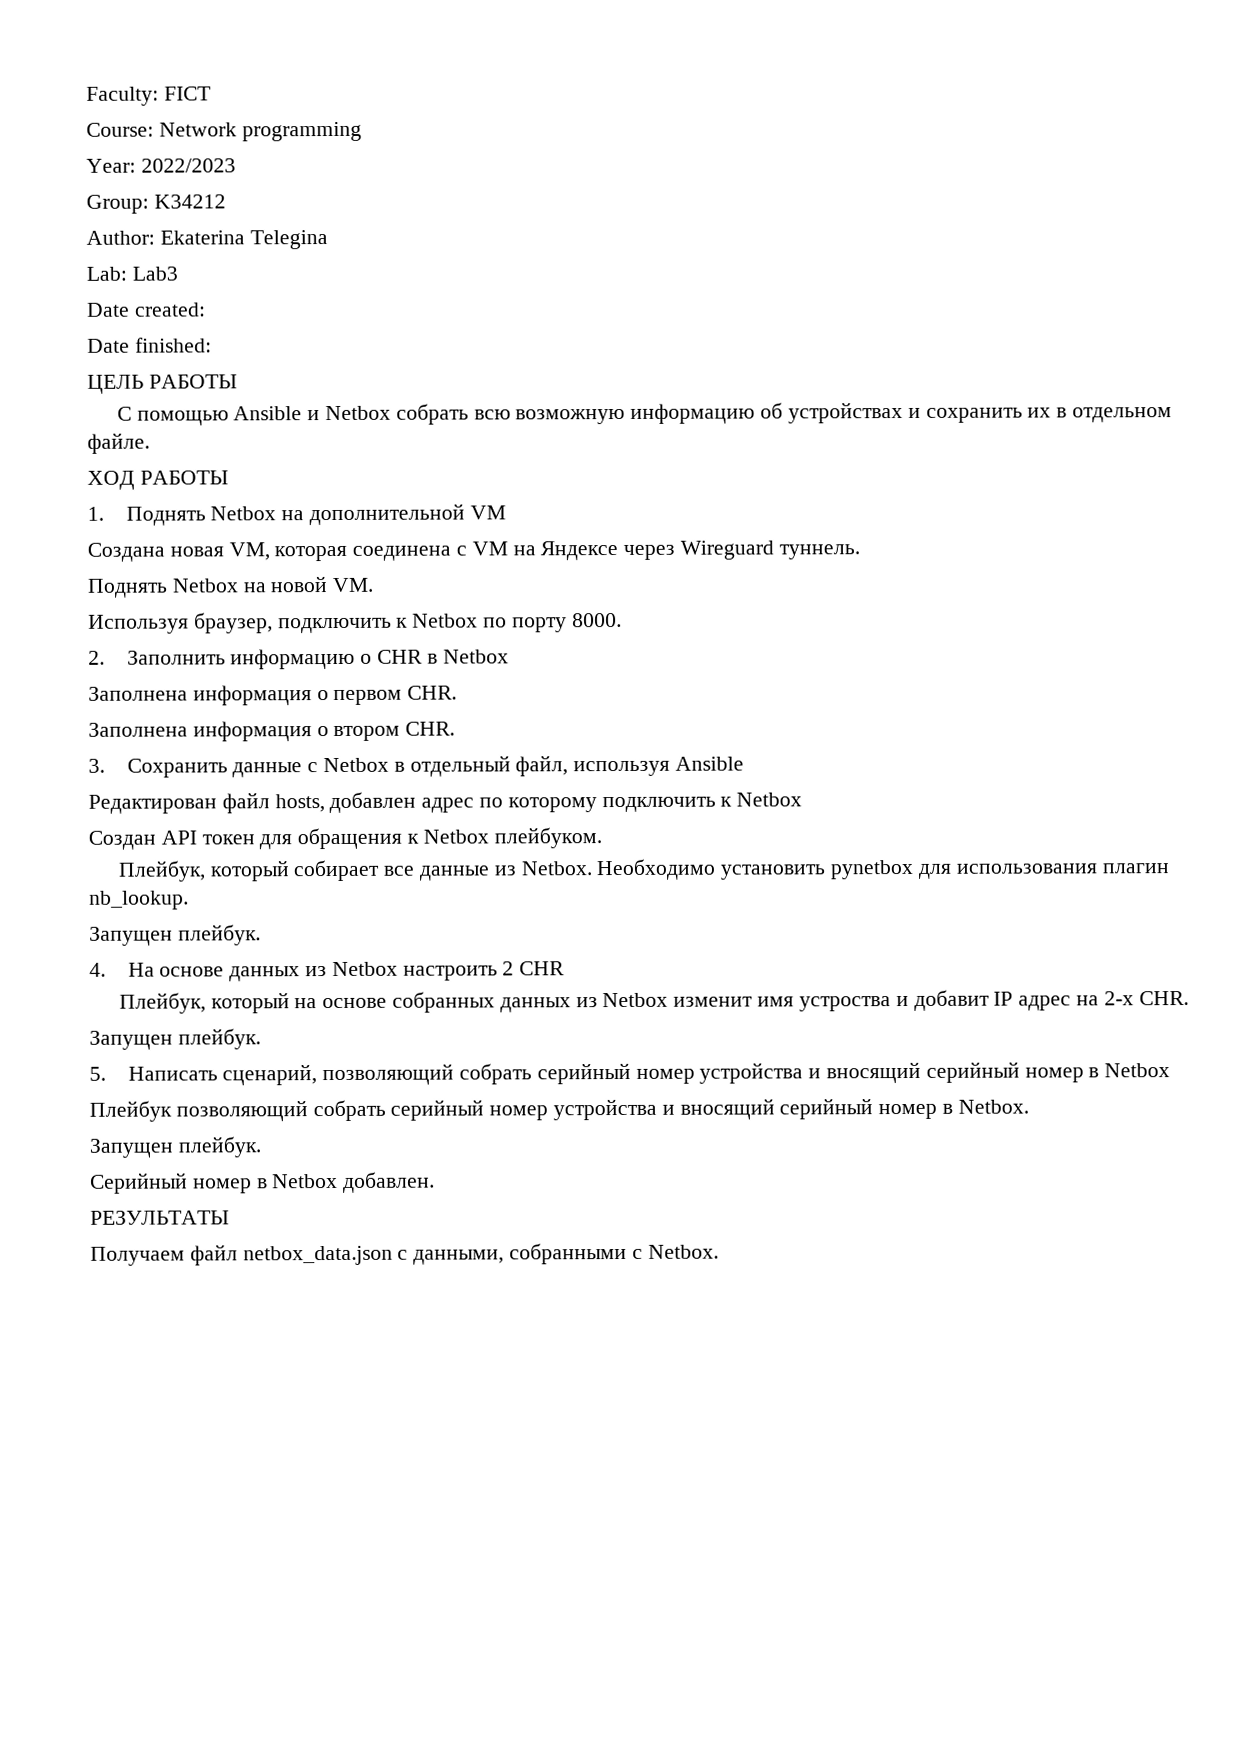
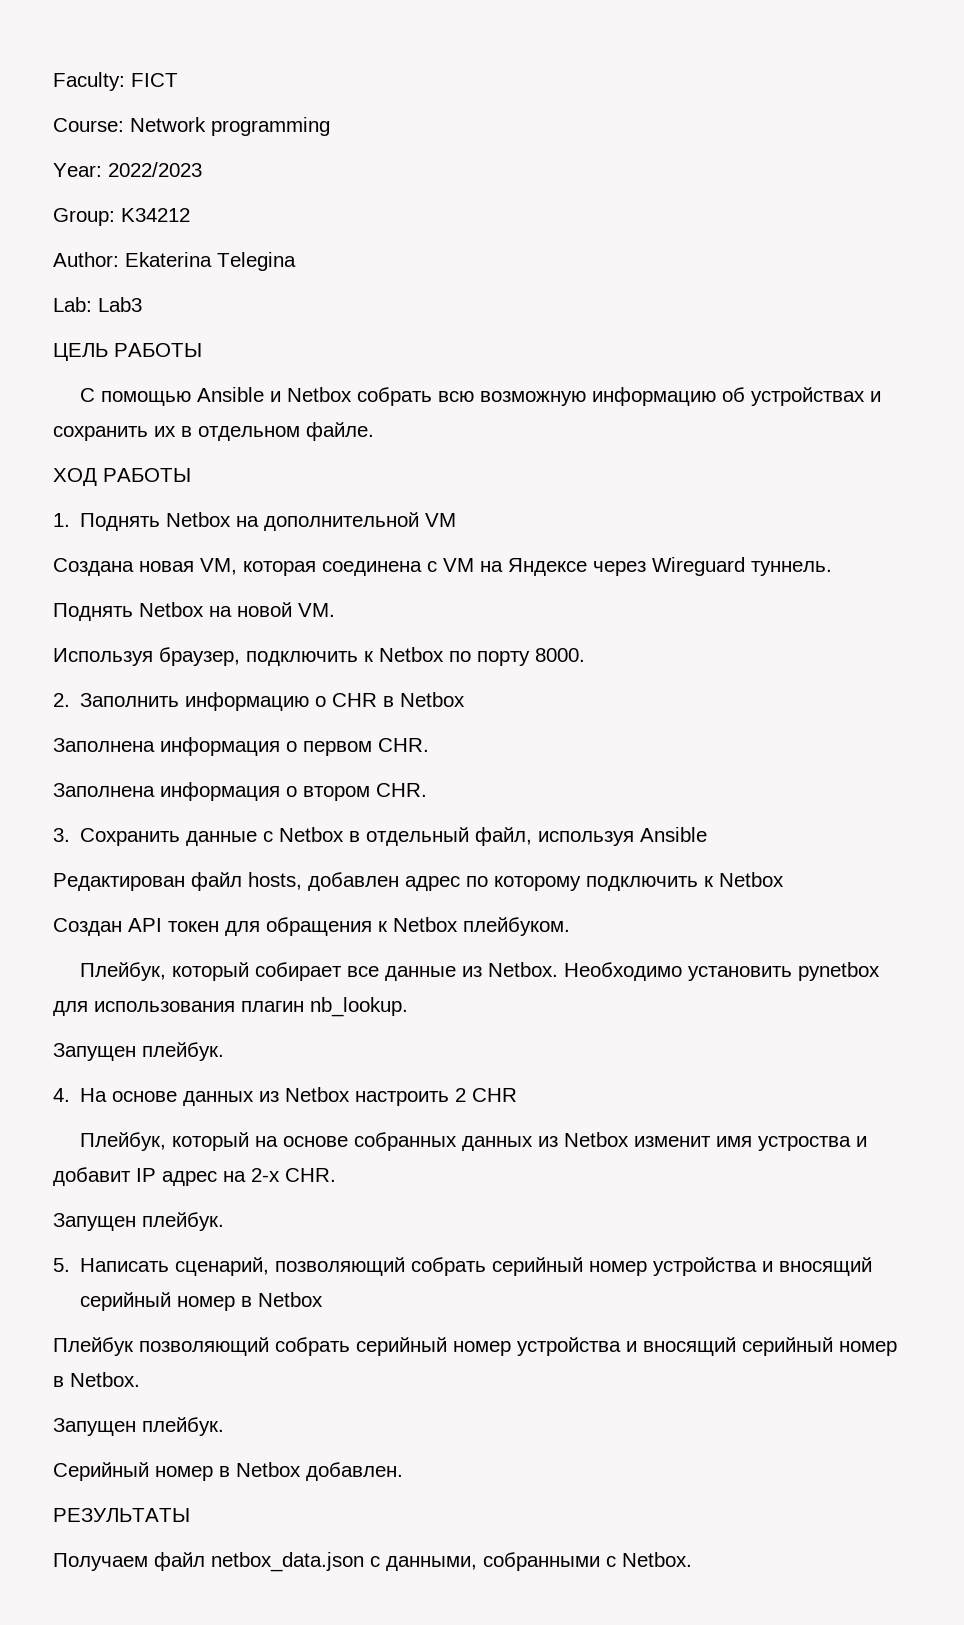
[86,302,206,317] [87,337,212,353] // Date created: // Date finished: -> (142, 304) none

